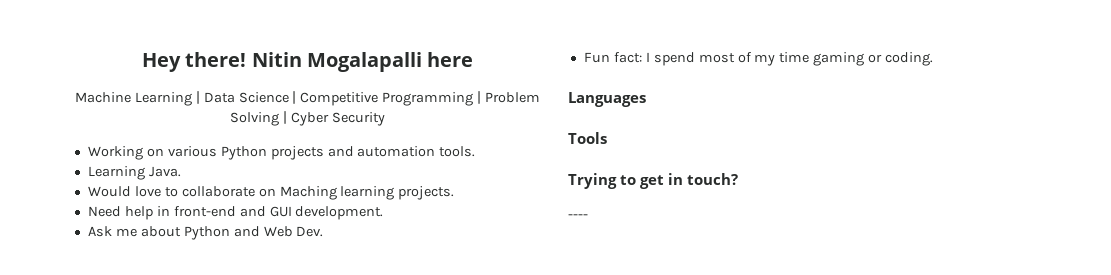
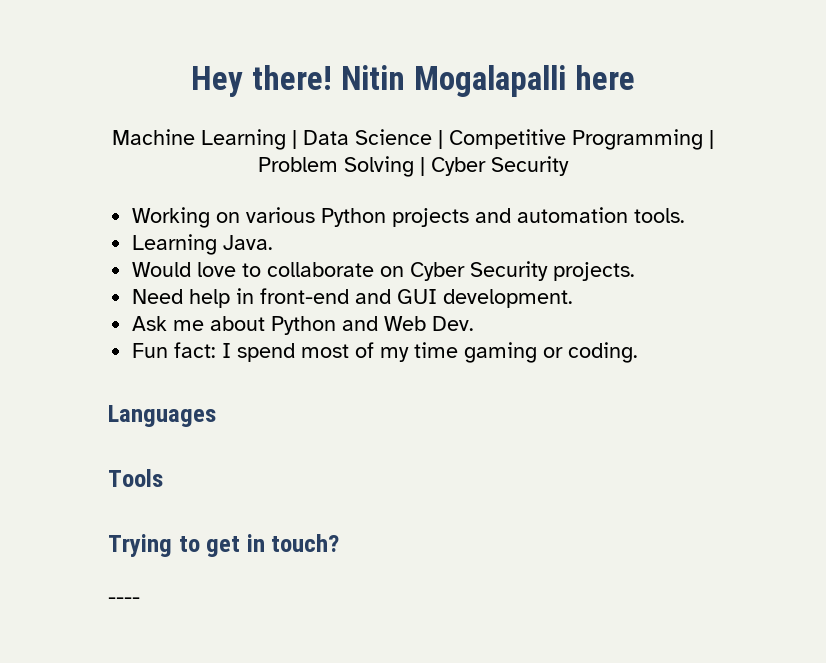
[279,186,395,200] Maching learning -> [410,261,549,281] Cyber Security

